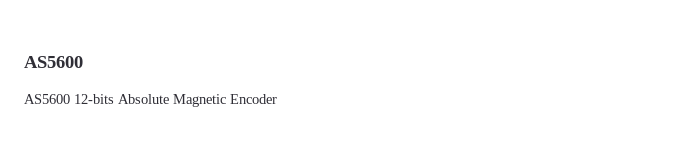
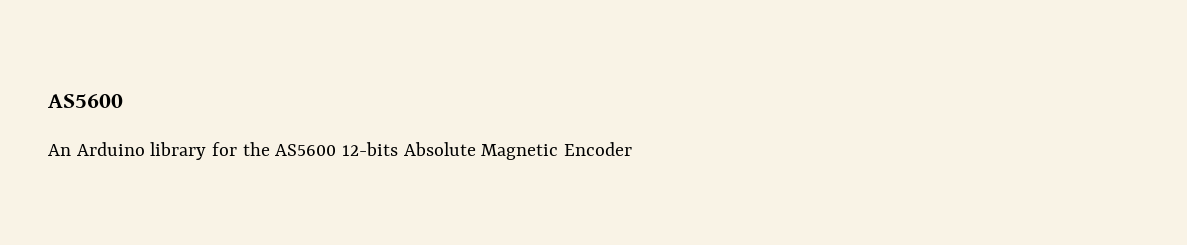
(83, 62) none -> [48,142,270,160] An Arduino library for the

